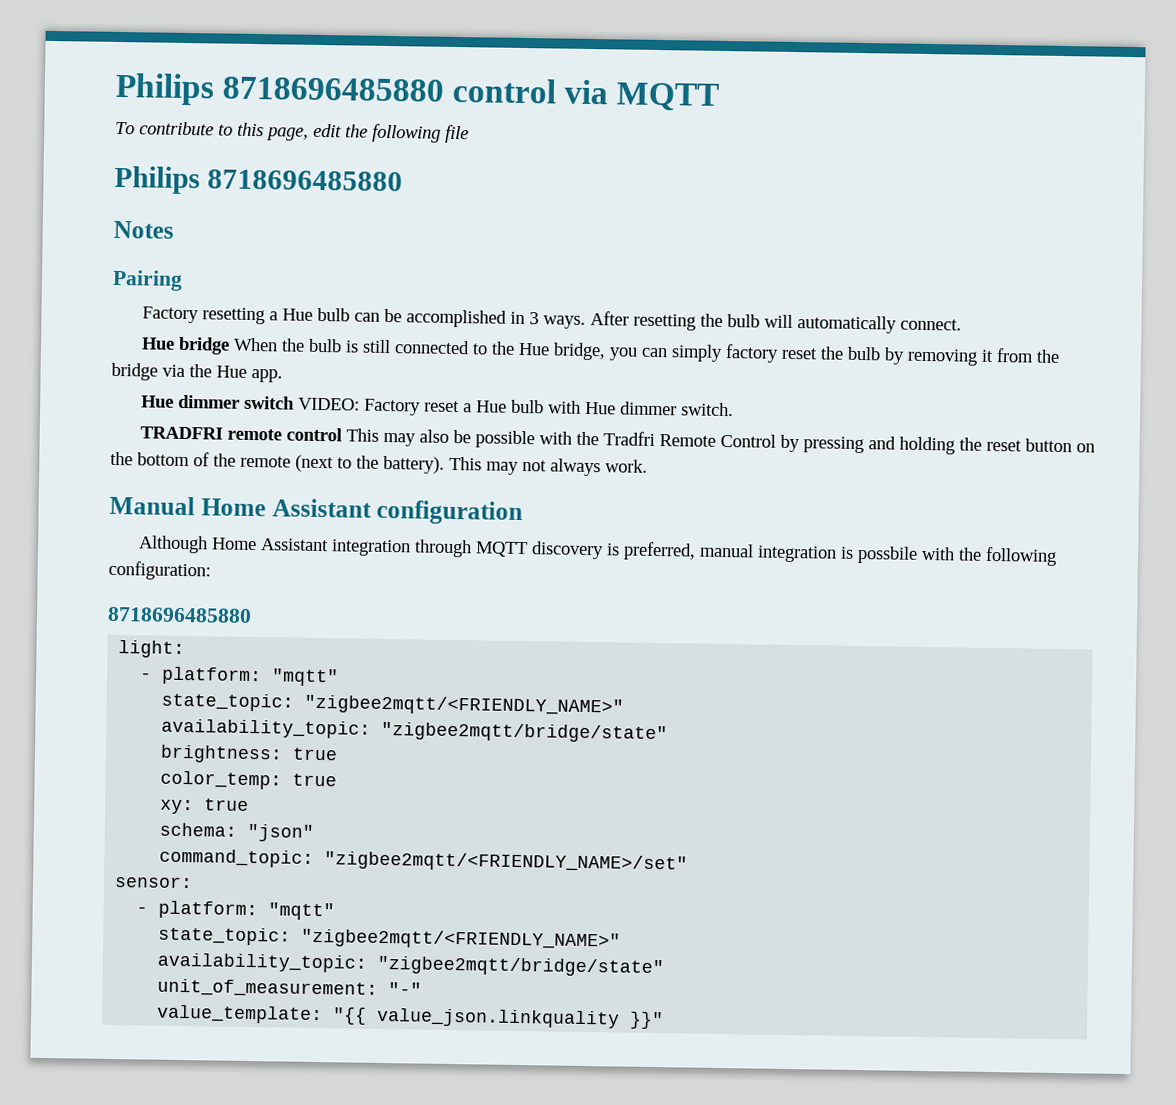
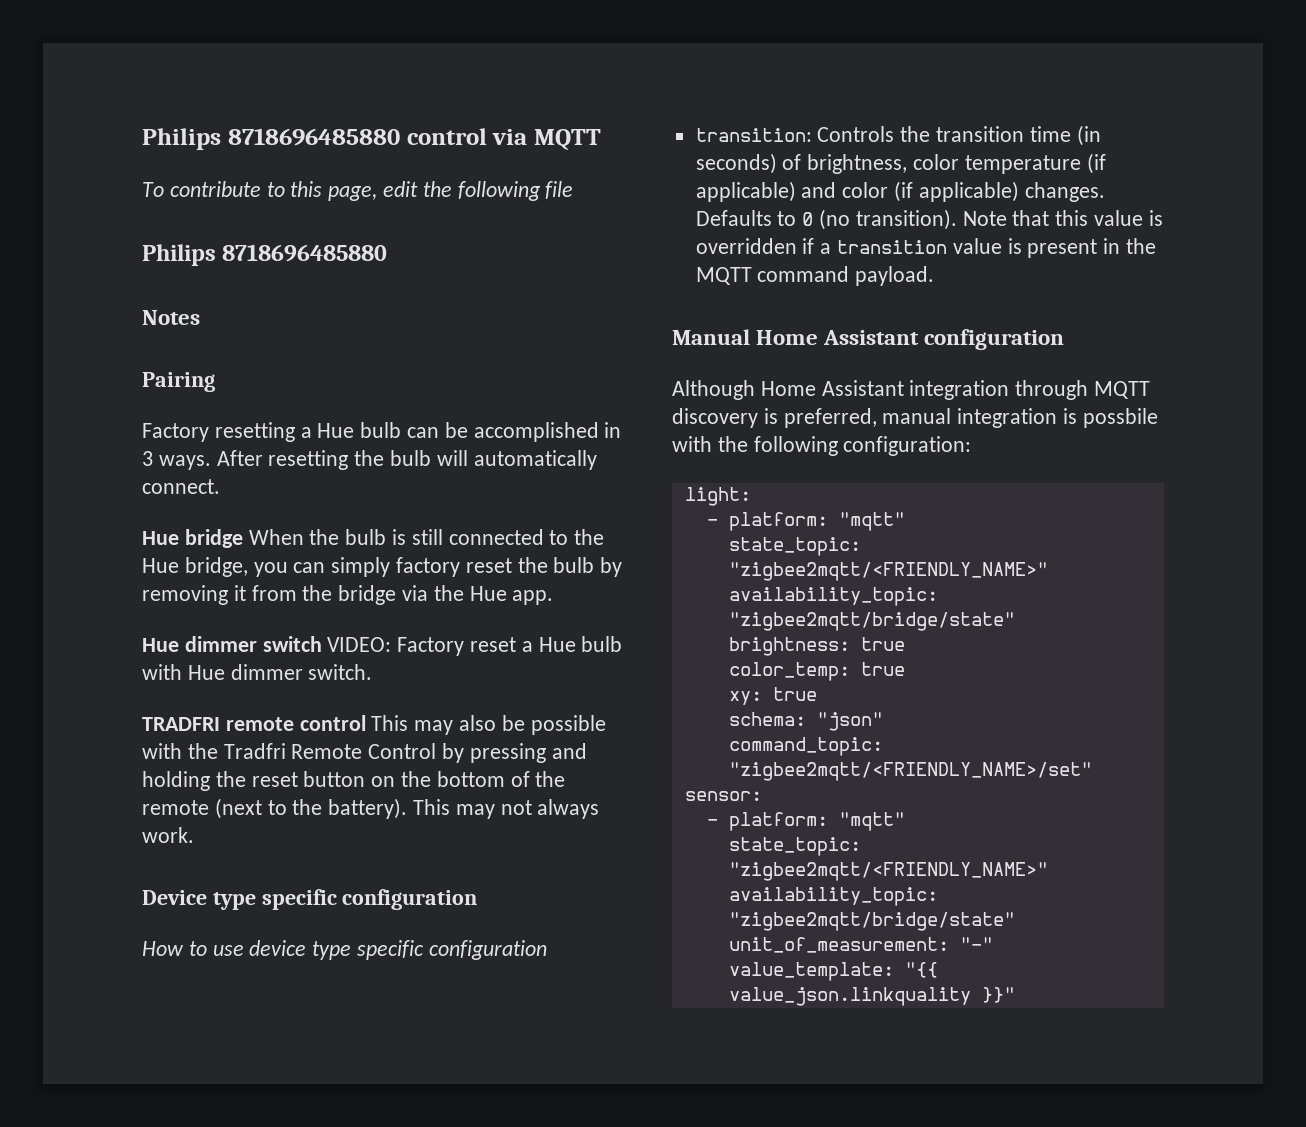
(648, 466) none -> [142,889,478,910] [142,940,547,960] [695,125,1101,146] [695,153,1106,174] [695,181,1105,202] [695,209,1163,230] [695,238,1157,258] [695,266,935,286] // Device type specific configuration // How to use device type specific configuration // transition: Controls the transition time (in seconds) of brightness, color temperature (if applicable) and color (if applicable) changes. Defaults to 0 (no transition). Note that this value is overridden if a transition value is present in the MQTT command payload.
[107,606,252,624] // 8718696485880 -> (972, 446) none

